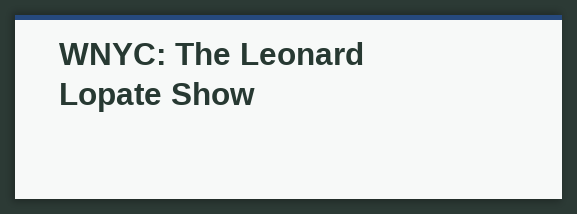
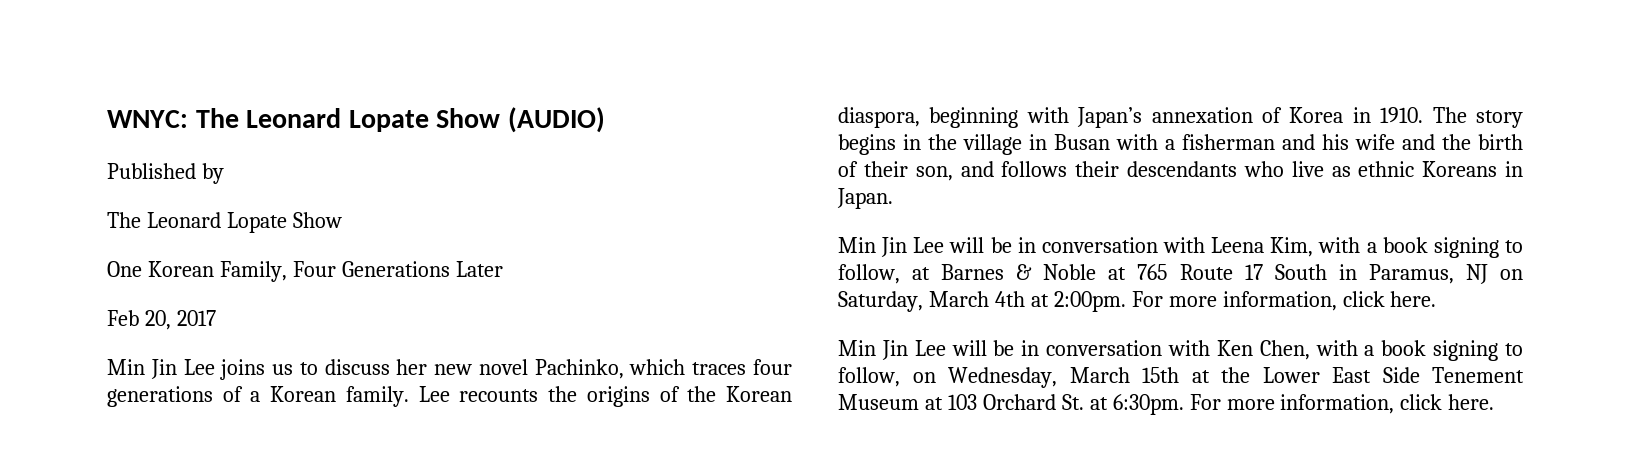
(255, 93) none -> [507,107,605,133] [107,163,224,184] [107,212,342,233] [107,261,503,282] [107,310,216,330] [107,359,792,380] [107,386,793,407] [838,107,1523,128] [838,134,1523,155] [838,161,1523,181] [837,188,893,209] [838,237,1523,258] [838,264,1523,284] [838,291,1437,312] [838,340,1523,361] [838,367,1524,388] [838,394,1495,415] (AUDIO) // Published by // The Leonard Lopate Show // One Korean Family, Four Generations Later // Feb 20, 2017 // Min Jin Lee joins us to discuss her new novel Pachinko, which traces four generations of a Korean family. Lee recounts the origins of the Korean diaspora, beginning with Japan’s annexation of Korea in 1910. The story begins in the village in Busan with a fisherman and his wife and the birth of their son, and follows their descendants who live as ethnic Koreans in Japan. // Min Jin Lee will be in conversation with Leena Kim, with a book signing to follow, at Barnes & Noble at 765 Route 17 South in Paramus, NJ on Saturday, March 4th at 2:00pm. For more information, click here. // Min Jin Lee will be in conversation with Ken Chen, with a book signing to follow, on Wednesday, March 15th at the Lower East Side Tenement Museum at 103 Orchard St. at 6:30pm. For more information, click here.

